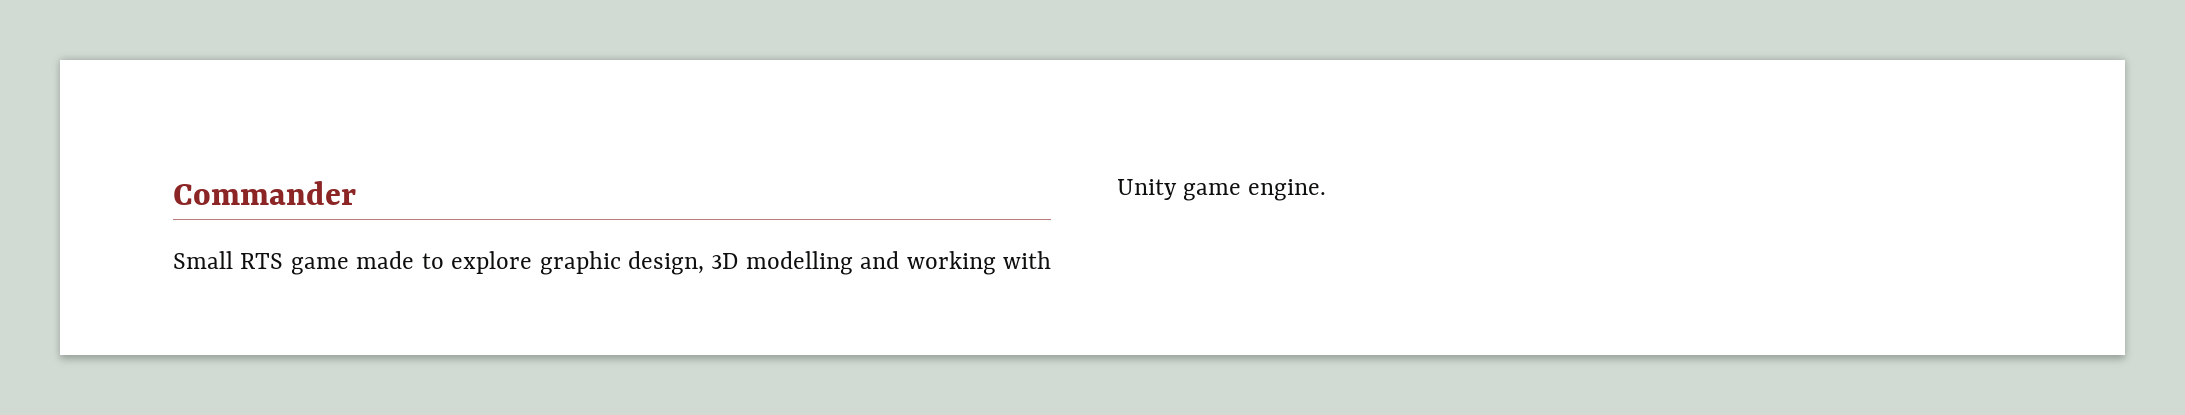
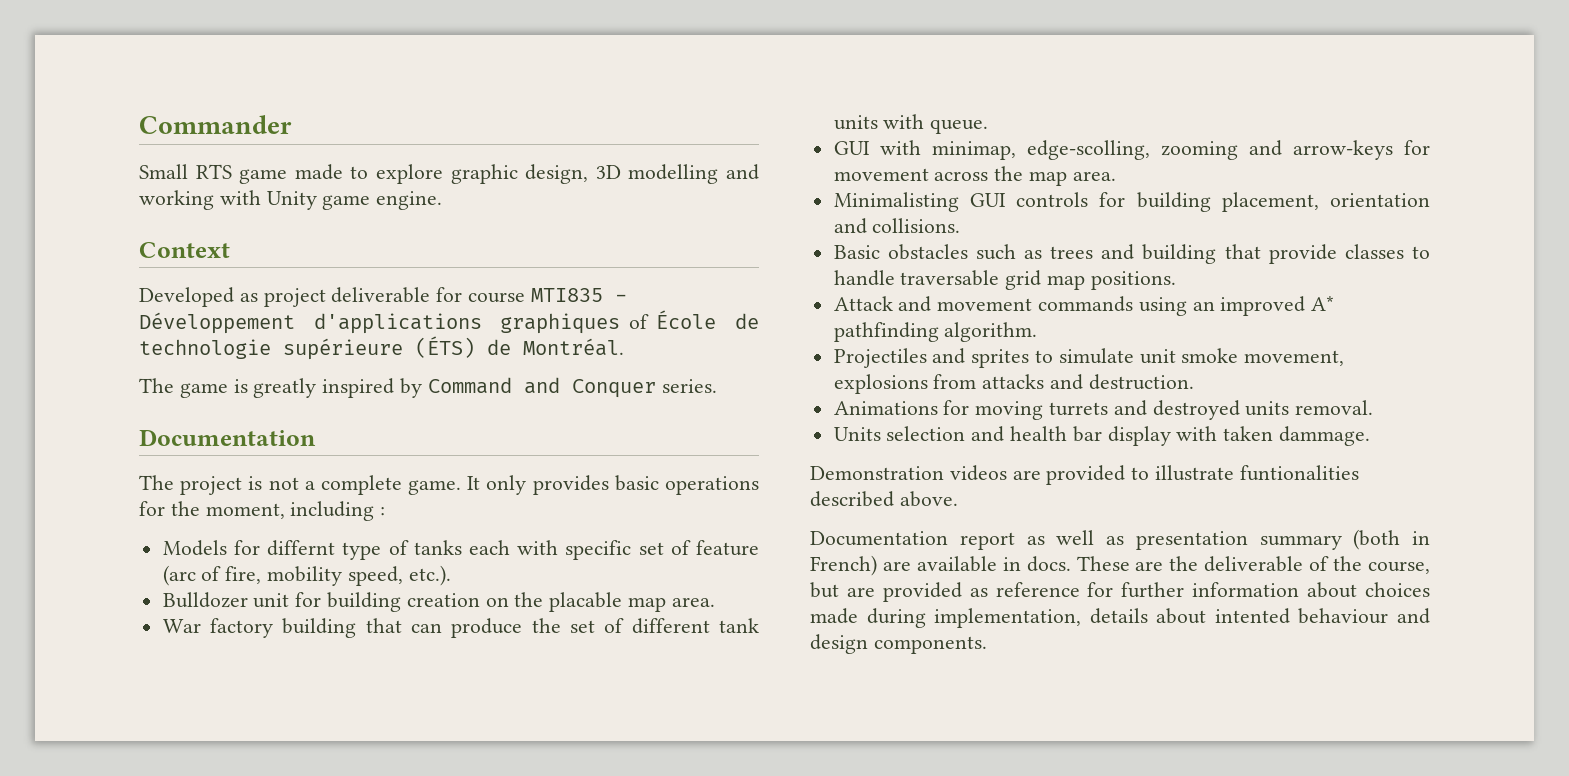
(1327, 190) none -> [139,242,230,258] [139,287,627,307] [139,310,759,334] [139,336,624,360] [139,377,717,398] [139,429,316,446] [139,475,759,495] [139,501,386,521] [162,540,759,560] [162,565,451,586] [162,592,715,612] [162,618,759,638] [833,114,989,134] [833,140,1430,160] [833,166,1116,186] [833,192,1430,212] [833,218,961,234] [833,244,1430,264] [833,270,1176,290] [833,296,1335,316] [833,322,1038,342] [833,348,1345,368] [833,374,1194,394] [833,400,1374,420] [833,426,1371,446] [810,465,1359,485] [810,491,958,507] [810,529,1430,550] [810,555,1430,576] [810,582,1430,602] [810,608,1430,628] [810,634,987,654] // Context // Developed as project deliverable for course MTI835 - Développement d'applications graphiques of École de technologie supérieure (ÉTS) de Montréal. // The game is greatly inspired by Command and Conquer series. // Documentation // The project is not a complete game. It only provides basic operations for the moment, including : // Models for differnt type of tanks each with specific set of feature (arc of fire, mobility speed, etc.). // Bulldozer unit for building creation on the placable map area. // War factory building that can produce the set of different tank units with queue. // GUI with minimap, edge-scolling, zooming and arrow-keys for movement across the map area. // Minimalisting GUI controls for building placement, orientation and collisions. // Basic obstacles such as trees and building that provide classes to handle traversable grid map positions. // Attack and movement commands using an improved A* pathfinding algorithm. // Projectiles and sprites to simulate unit smoke movement, explosions from attacks and destruction. // Animations for moving turrets and destroyed units removal. // Units selection and health bar display with taken dammage. // Demonstration videos are provided to illustrate funtionalities described above. // Documentation report as well as presentation summary (both in French) are available in docs. These are the deliverable of the course, but are provided as reference for further information about choices made during implementation, details about intented behaviour and design components.

